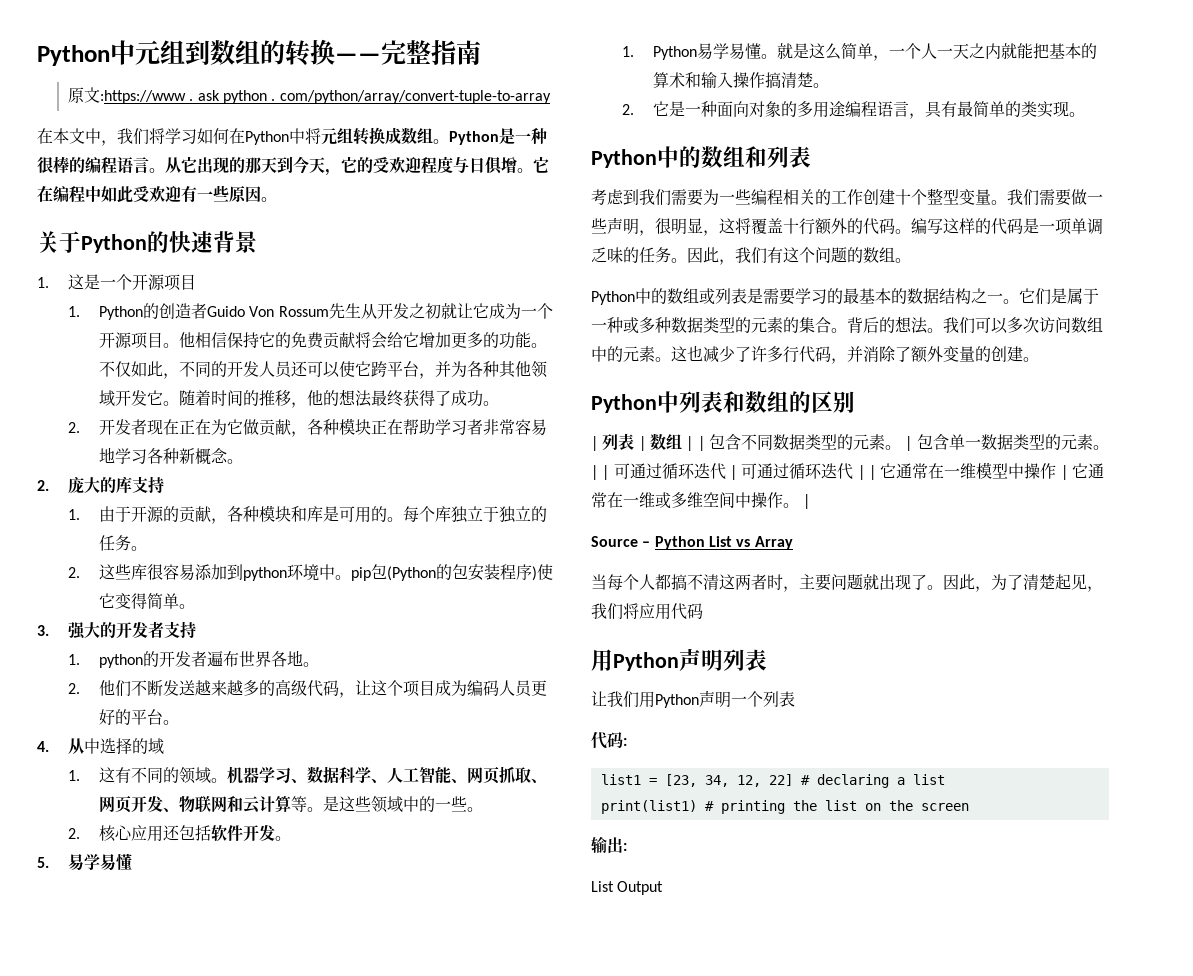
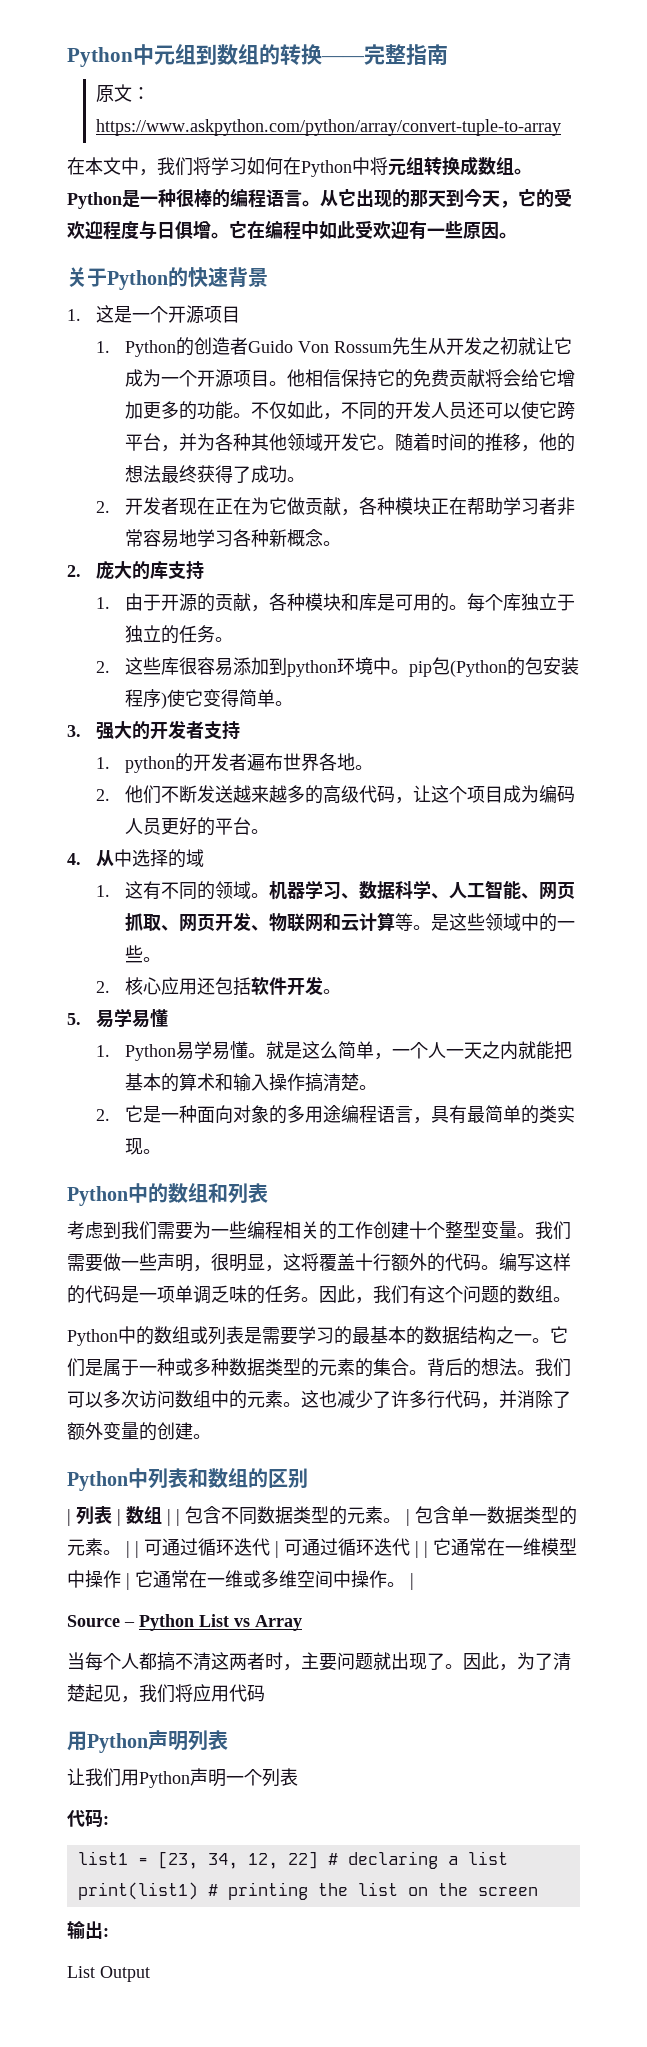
[99,90,551,104] :https://www . ask python . com/python/array/convert-tuple-to-array -> [131,87,150,100] [95,119,561,136] ：https://www.askpython.com/python/array/convert-tuple-to-array

